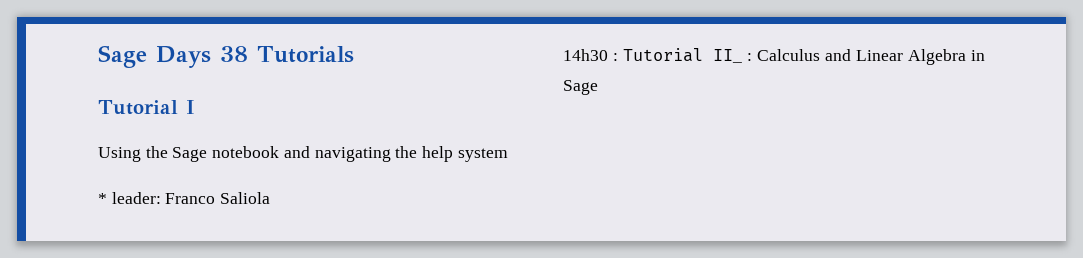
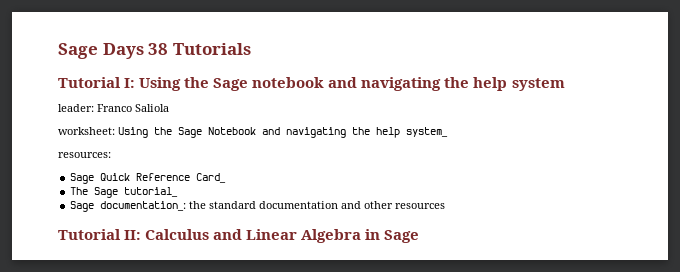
[185,100,195,114] I // -> [124,78,136,88] I:
[98,193,107,204] * -> (565, 84) none
[563,48,753,63] 14h30 : Tutorial II_ : -> [58,127,448,138] [58,152,111,158] [70,173,227,184] [70,187,179,198] [70,201,446,212] [58,229,142,240] worksheet: Using the Sage Notebook and navigating the help system_ // resources: // Sage Quick Reference Card_ // The Sage tutorial_ // Sage documentation_: the standard documentation and other resources // Tutorial II:

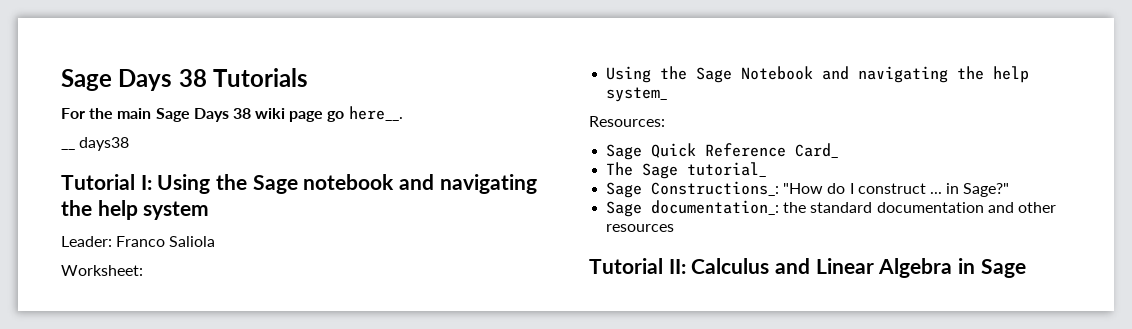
(251, 49) none -> [61,106,403,122] [61,137,130,151] // For the main Sage Days 38 wiki page go here__. // __ days38
[58,104,94,112] leader: -> [61,236,112,247] Leader:
[58,127,115,135] worksheet: -> [61,265,143,276] Worksheet: //
[58,152,111,158] resources: -> [589,116,665,127] Resources:
(179, 192) none -> [606,181,1010,198] // Sage Constructions_: "How do I construct ... in Sage?"

